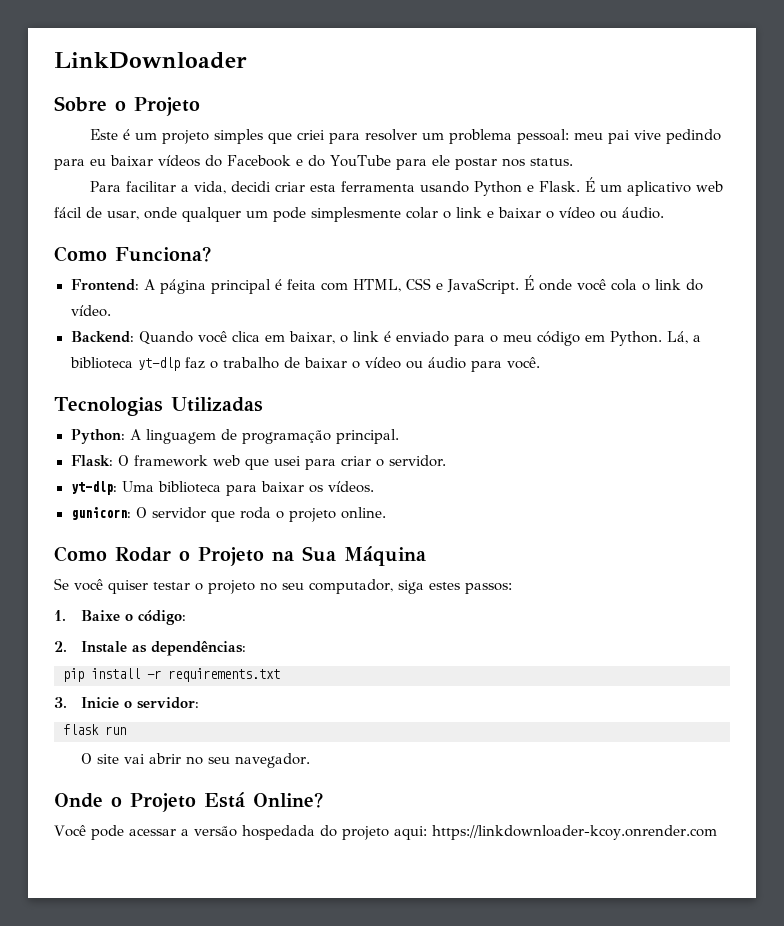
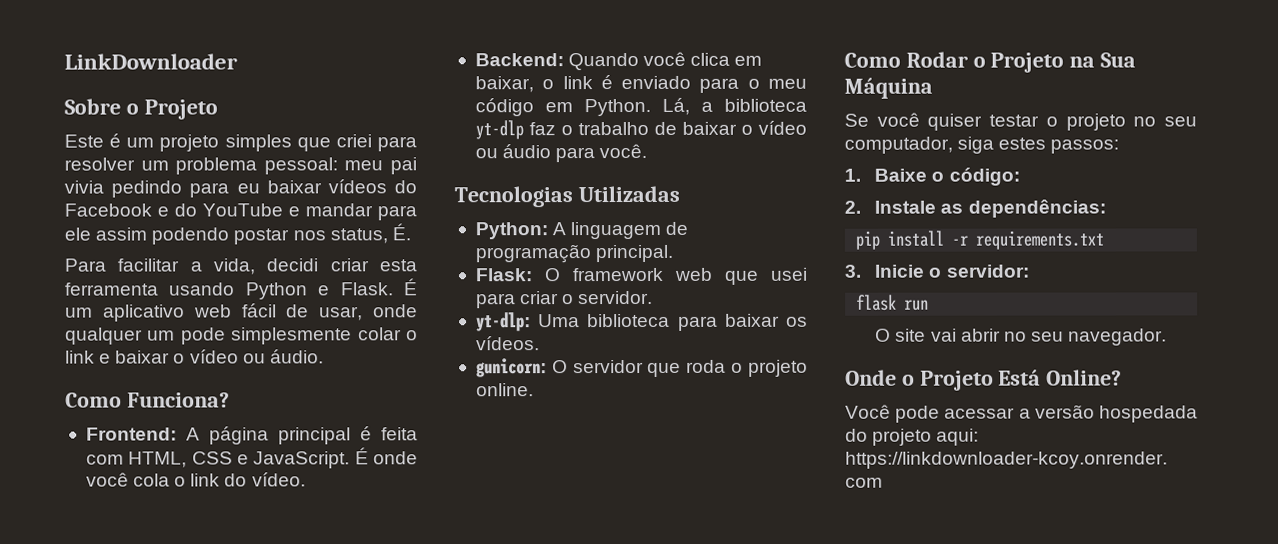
[634,130,662,140] vive -> [64,180,104,194] vivia
[395,155,573,170] para ele postar nos status. -> [288,203,417,221] [64,223,411,245] e mandar para ele assim podendo postar nos status, É.

